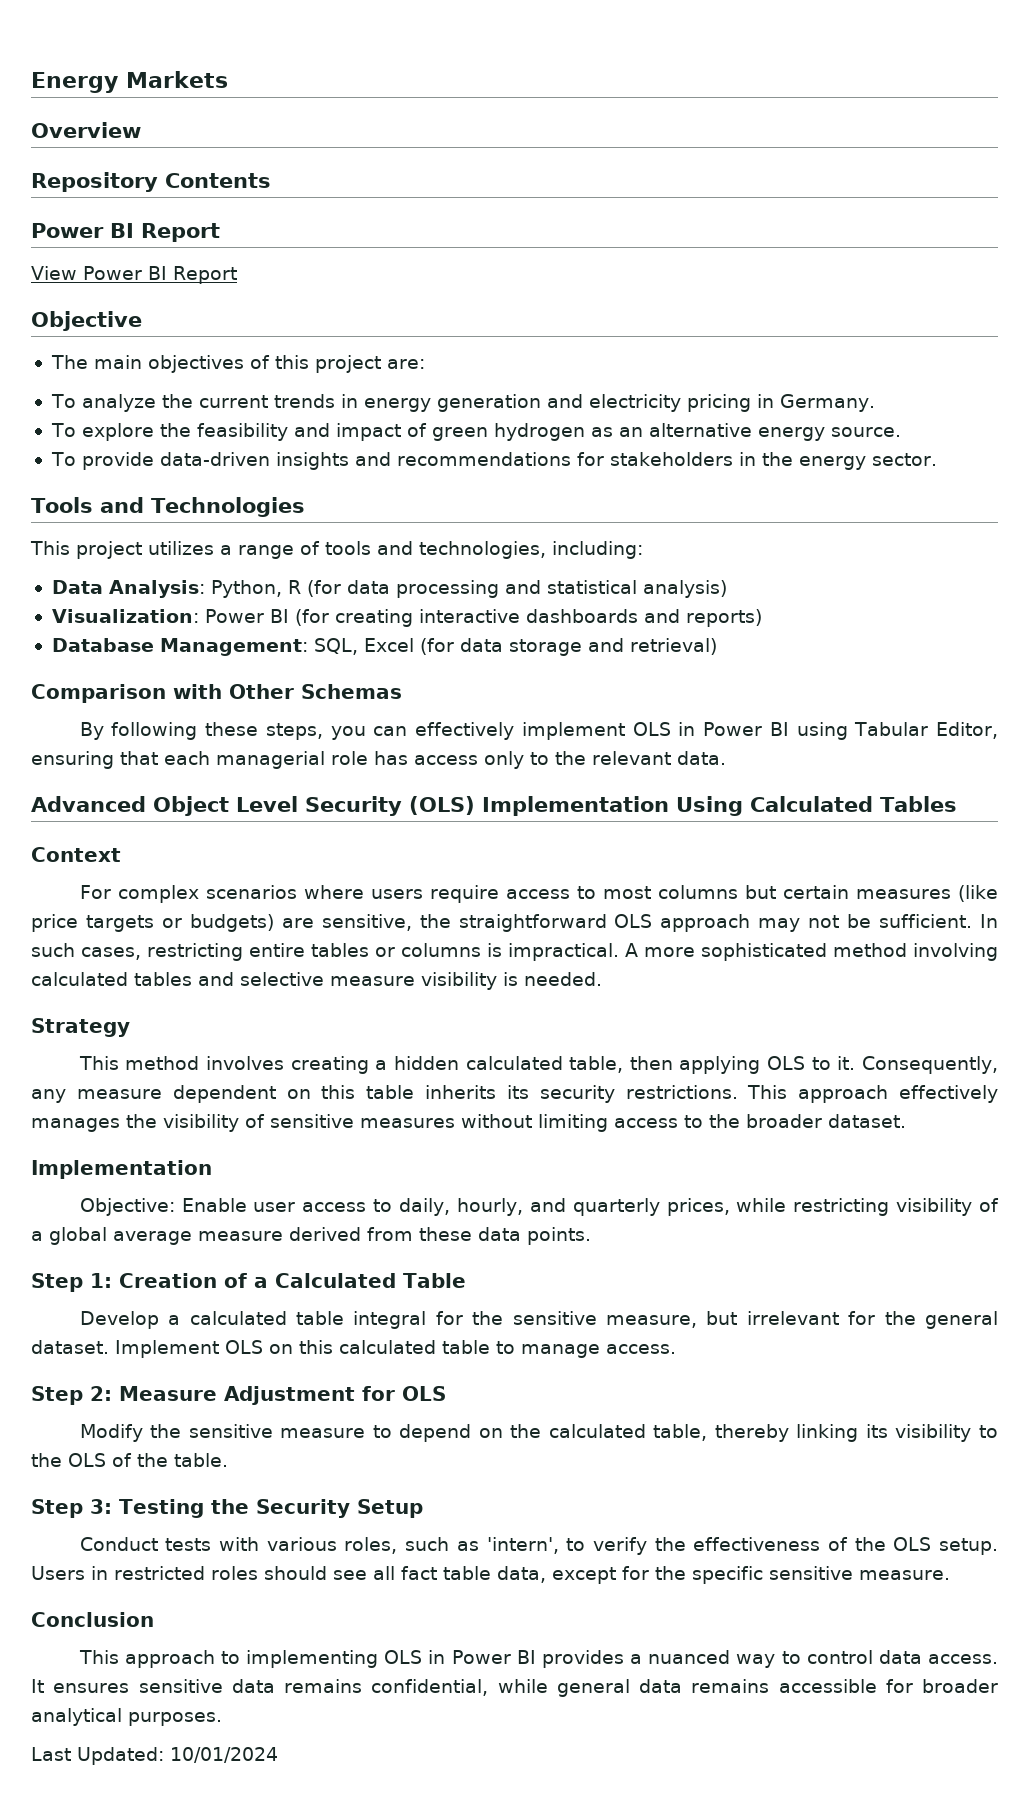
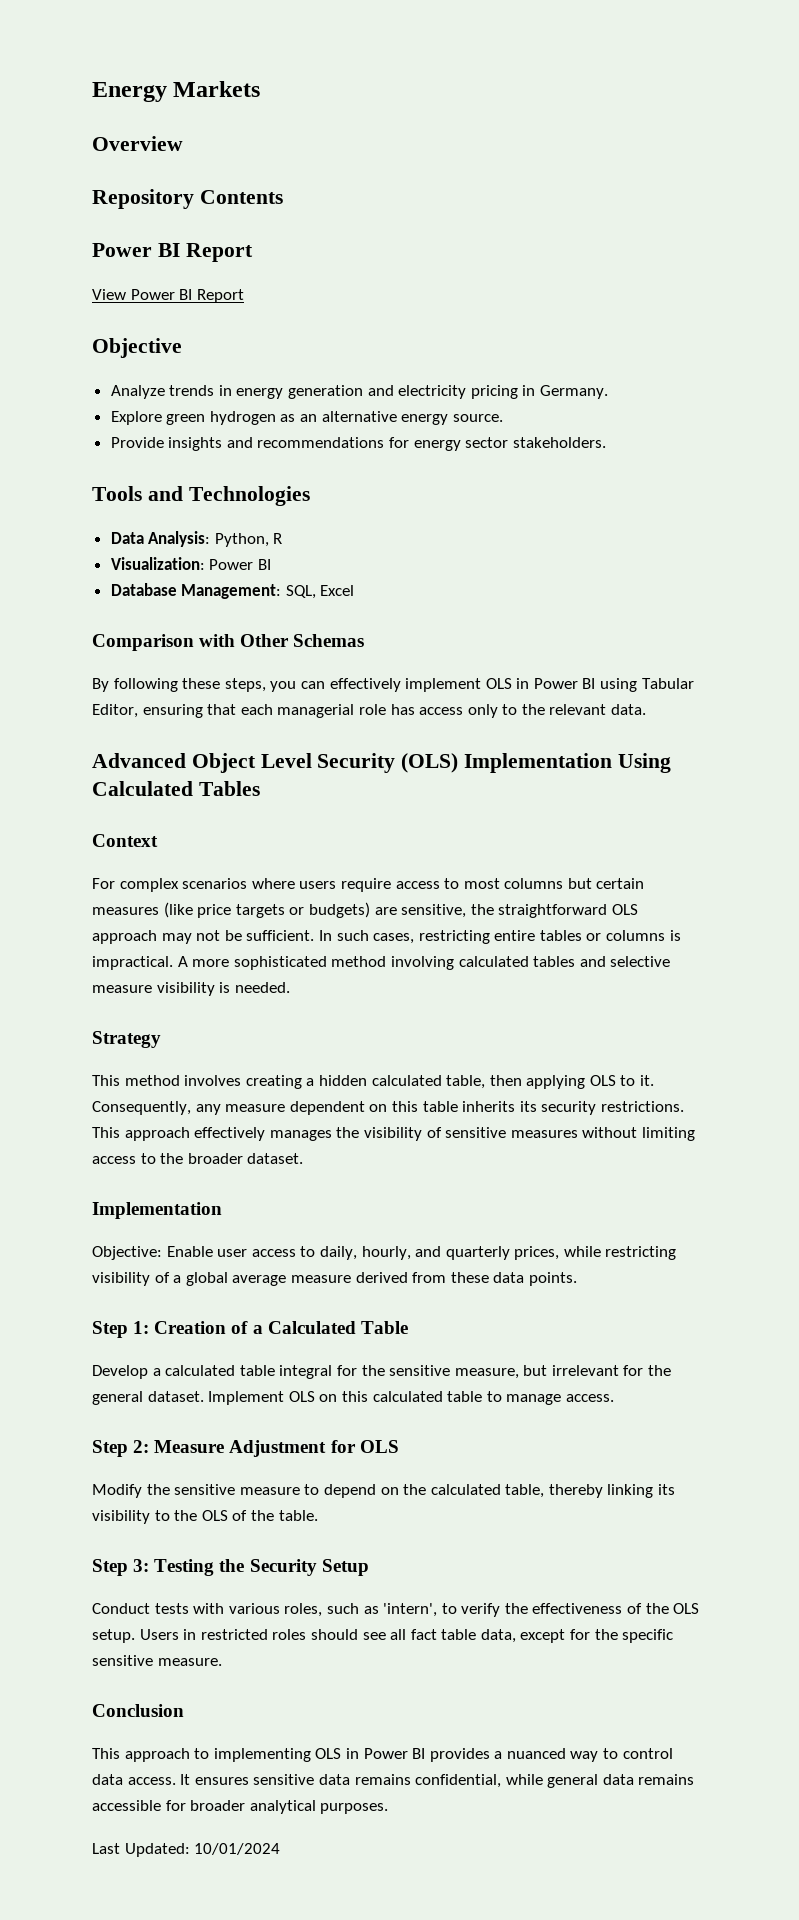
[50,355,425,373] [50,394,268,412] The main objectives of this project are: // To analyze the current -> [110,385,165,399] Analyze
[50,423,427,441] To explore the feasibility and impact of -> [110,411,162,425] Explore
[50,452,270,470] To provide data-driven -> [110,437,164,448] Provide
[609,452,937,470] [31,497,305,517] [30,541,643,559] [51,580,727,598] [51,609,762,627] stakeholders in the energy sector. // Tools and Technologies // This project utilizes a range of tools and technologies, including: // Data Analysis: Python, R (for data processing and statistical analysis) // Visualization: Power BI (for creating interactive dashboards and reports) -> [413,437,606,451] [92,486,310,506] [110,531,283,547] [110,557,271,570] energy sector stakeholders. // Tools and Technologies // Data Analysis: Python, R // Visualization: Power BI
[419,638,717,656] (for data storage and retrieval) -> (355, 590) none

